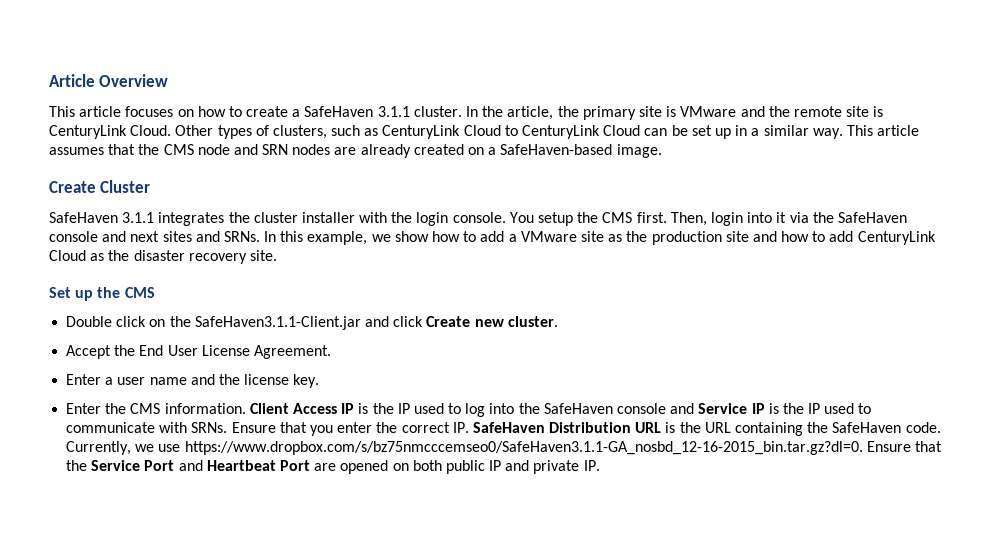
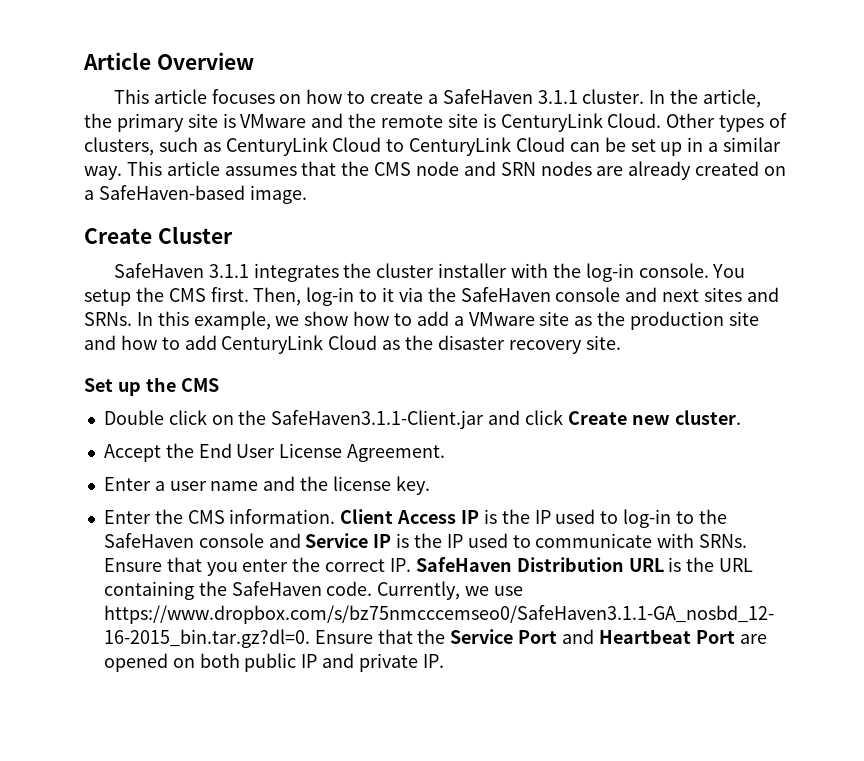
[416,212,449,226] login -> [585,263,634,282] log-in
[710,212,773,226] login into -> [306,287,378,306] log-in to
[465,403,515,417] log into -> [623,509,694,528] log-in to

